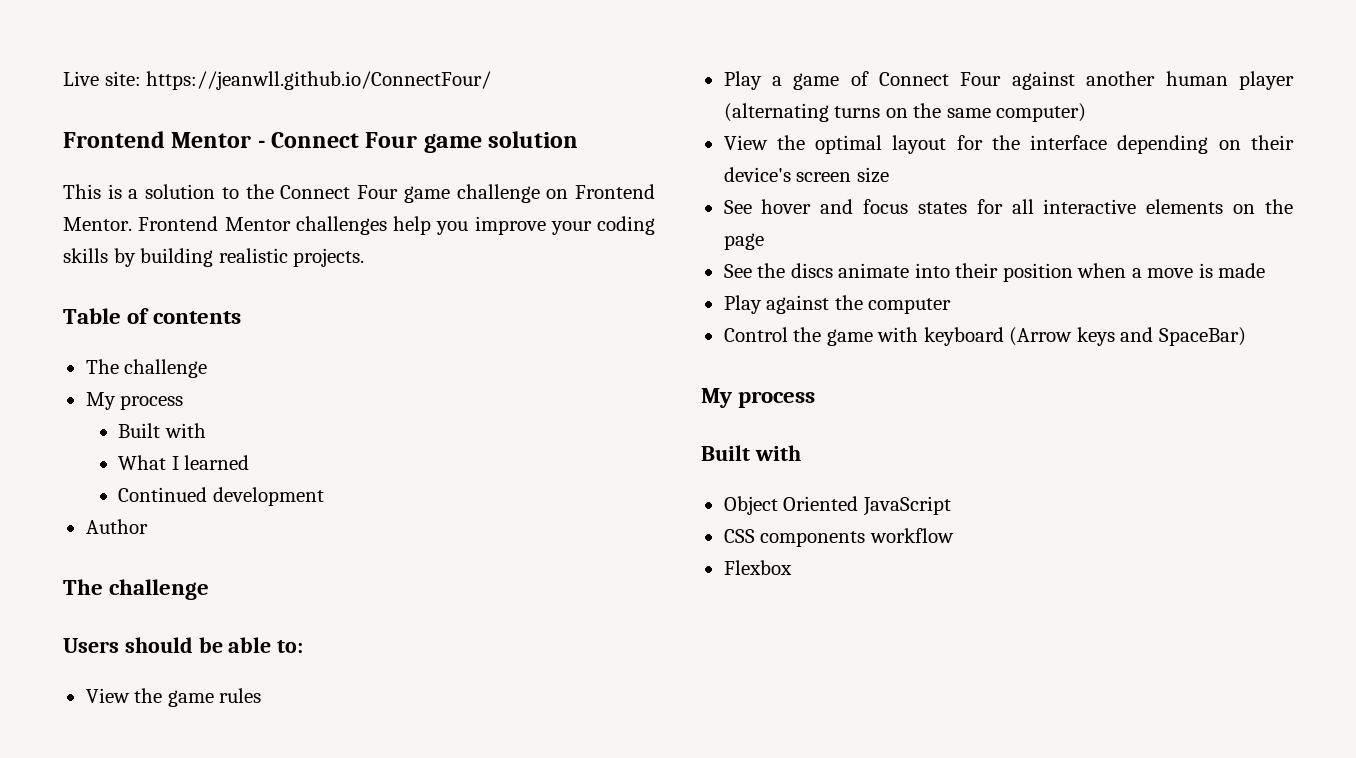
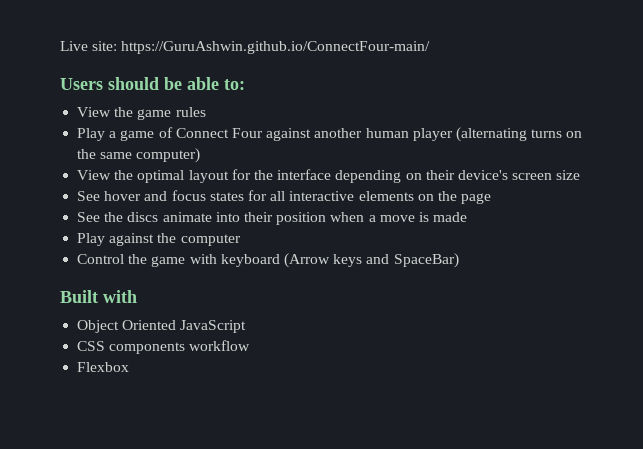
[146,71,492,90] [63,131,579,153] [63,184,656,203] [63,216,655,235] [63,248,365,267] [63,308,242,324] [85,359,208,378] [85,392,184,410] [118,423,206,438] [118,455,250,470] [118,487,324,506] [85,519,148,534] [63,579,210,600] https://jeanwll.github.io/ConnectFour/ // Frontend Mentor - Connect Four game solution // This is a solution to the Connect Four game challenge on Frontend Mentor. Frontend Mentor challenges help you improve your coding skills by building realistic projects. // Table of contents // The challenge // My process // Built with // What I learned // Continued development // Author // The challenge -> [121,41,431,54] https://GuruAshwin.github.io/ConnectFour-main/
[701,388,816,408] // My process -> (459, 260) none

